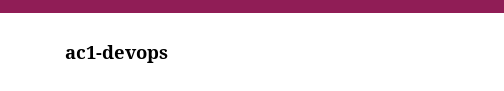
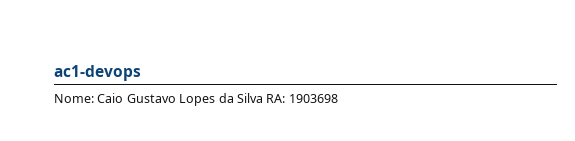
(168, 54) none -> [54,93,338,106] // Nome: Caio Gustavo Lopes da Silva RA: 1903698

